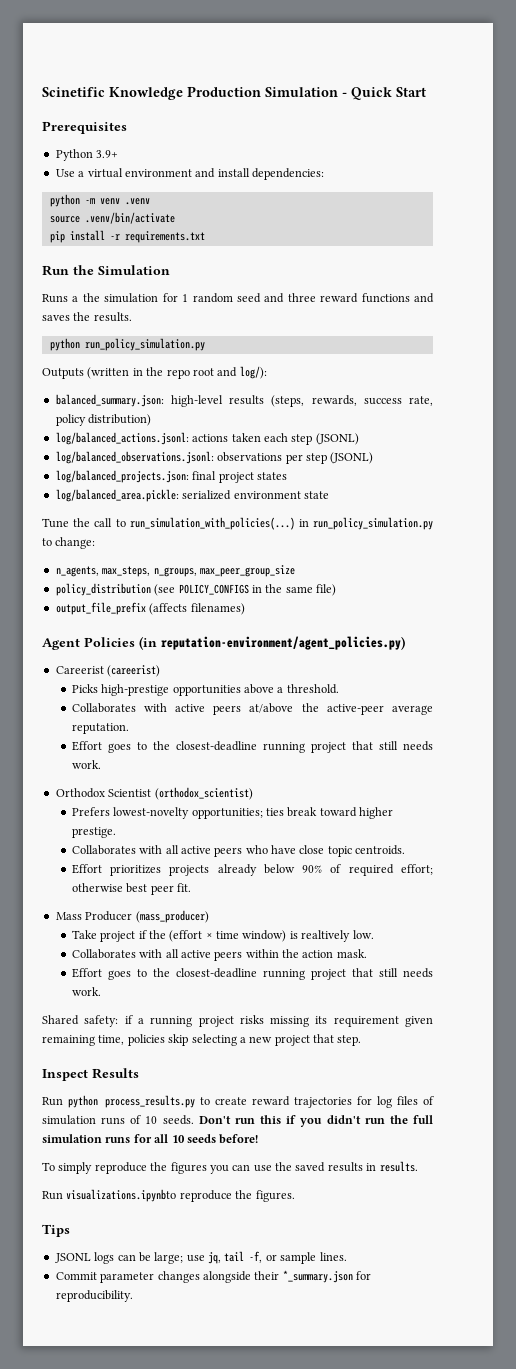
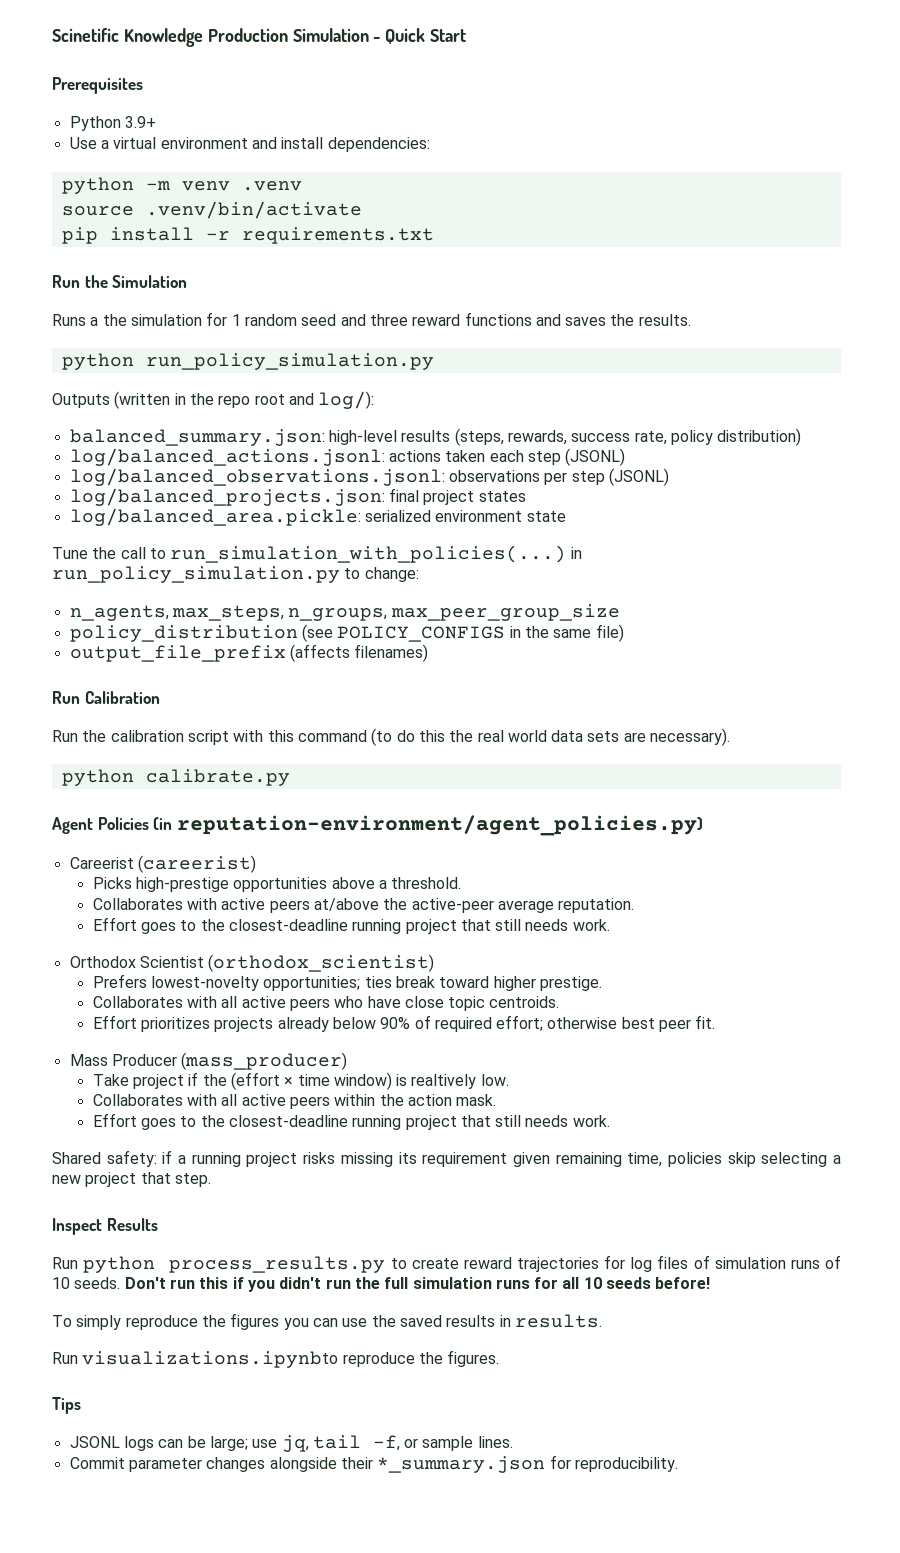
(245, 609) none -> [52,691,160,704] [52,728,731,746] [61,769,290,786] // Run Calibration // Run the calibration script with this command (to do this the real world data sets are necessary). // python calibrate.py

